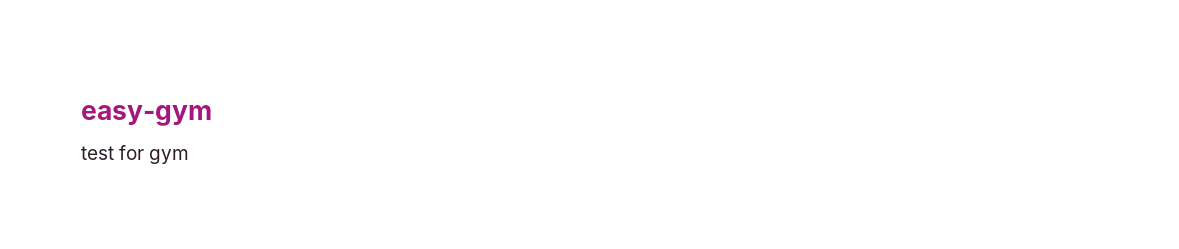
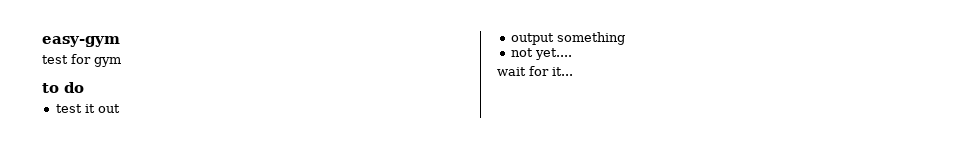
(190, 156) none -> [42,82,84,93] [55,104,120,113] [510,32,625,45] [510,48,572,60] [497,66,573,76] // to do // test it out // output something // not yet.... // wait for it...

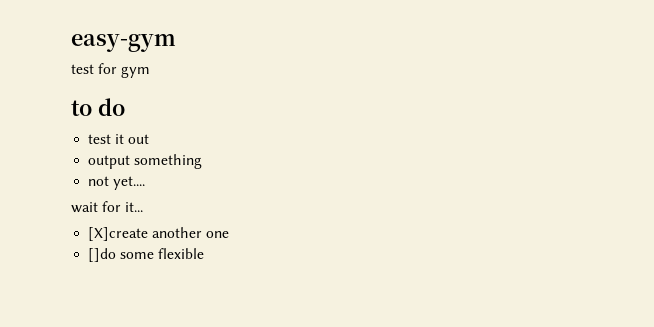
(573, 71) none -> [88,227,230,241] [88,248,205,262] // [X]create another one // []do some flexible

